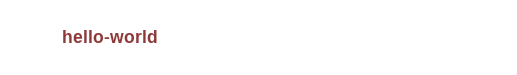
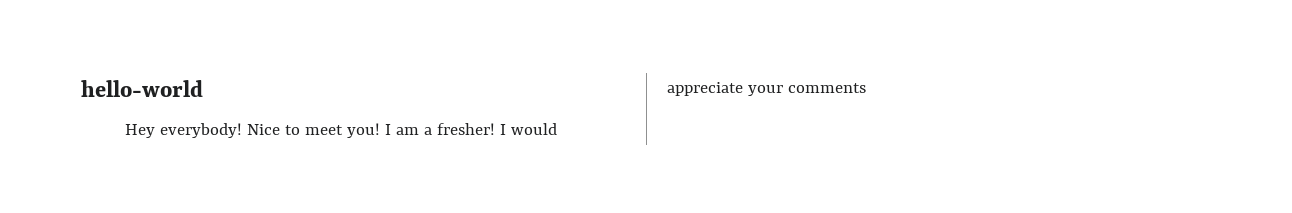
(158, 36) none -> [124,123,557,138] [667,82,866,96] // Hey everybody! Nice to meet you! I am a fresher! I would appreciate your comments

